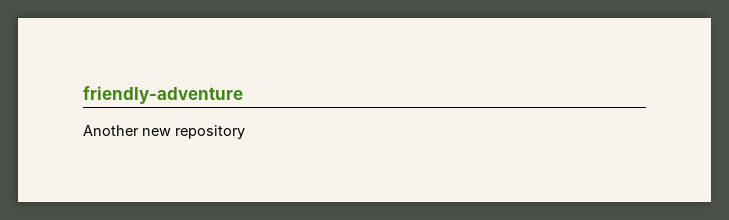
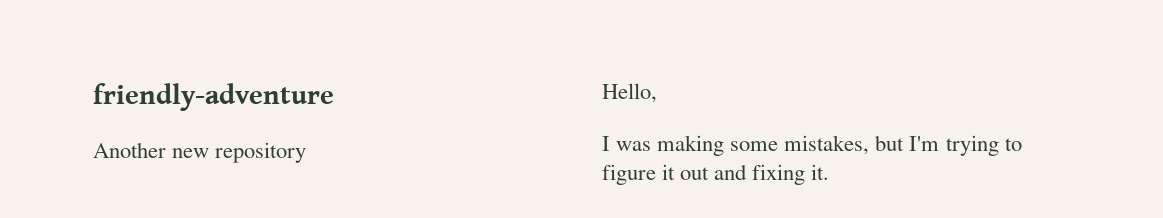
(245, 132) none -> [602,83,657,103] [602,135,1022,156] [602,164,830,185] // Hello, // I was making some mistakes, but I'm trying to figure it out and fixing it.

